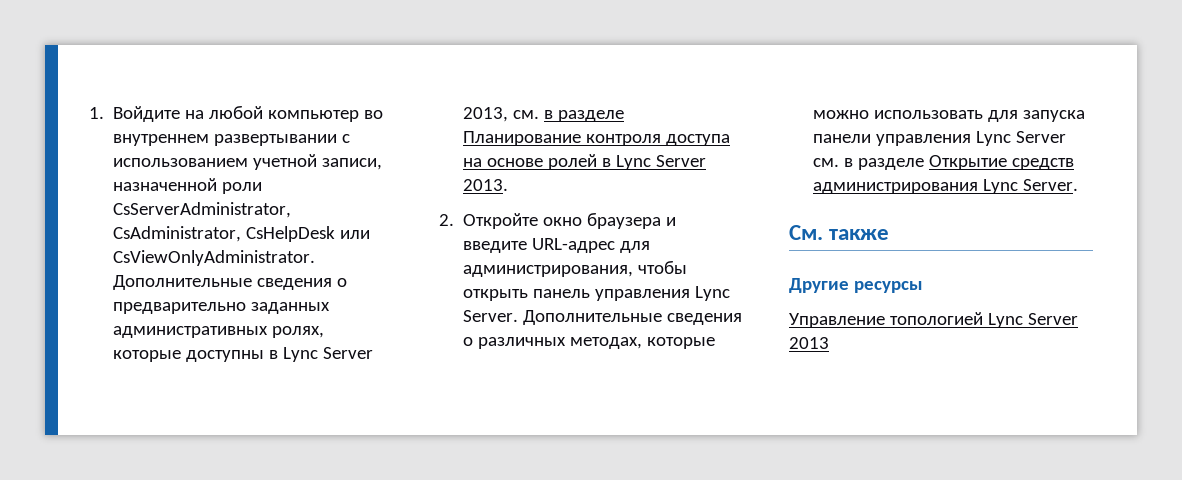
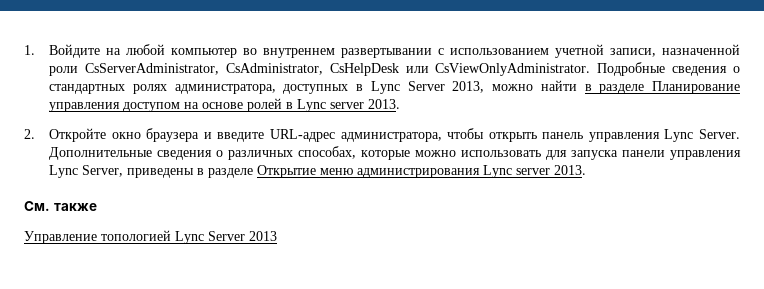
[113,275,348,290] [113,302,331,314] [113,326,325,338] [113,350,265,362] Дополнительные сведения о предварительно заданных административных ролях, которые доступны -> [597,62,741,76] [49,84,349,94] Подробные сведения о стандартных ролях администратора, доступных
[513,110,540,119] см. -> [492,80,577,91] можно найти
[586,134,731,146] контроля доступа -> [49,102,181,112] управления доступом
[656,155,707,167] Server -> [330,102,365,109] server
[620,241,651,253] [463,265,634,277] для администрирования, -> [340,132,442,142] администратора,
[570,337,643,349] методах, -> [298,146,357,159] способах,
[1016,131,1067,143] [813,158,840,167] Server см. -> [82,165,195,178] Server, приведены
[1012,158,1075,170] средств -> [320,168,354,175] меню
[1023,179,1079,191] Server. -> [516,165,587,175] server 2013.
[789,278,923,293] // Другие ресурсы -> (97, 207) none

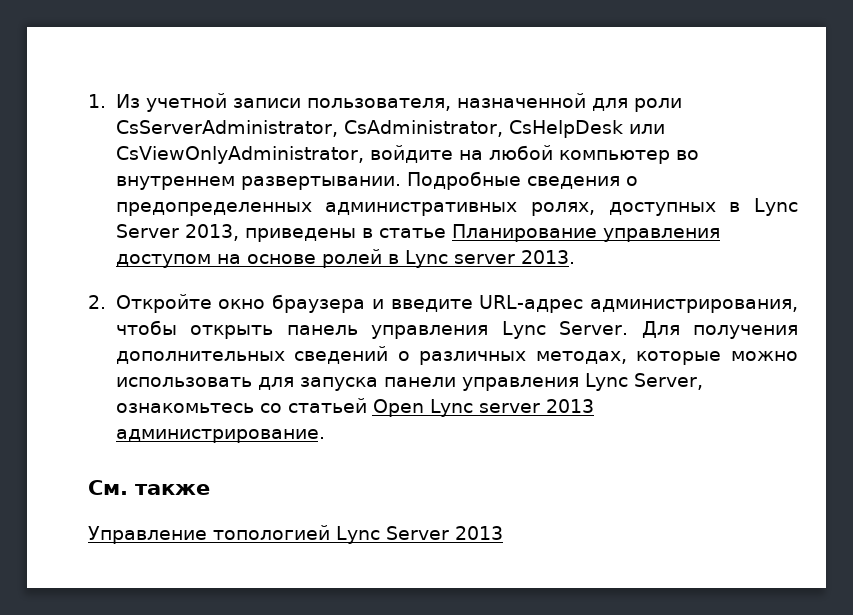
[49,44,101,58] Войдите -> [115,93,682,112] [115,120,665,138] [115,145,453,164] Из учетной записи пользователя, назначенной для роли CsServerAdministrator, CsAdministrator, CsHelpDesk или CsViewOnlyAdministrator, войдите
[341,44,740,58] [49,62,741,76] [49,84,276,94] развертывании с использованием учетной записи, назначенной роли CsServerAdministrator, CsAdministrator, CsHelpDesk или CsViewOnlyAdministrator. Подробные сведения о стандартных ролях администратора, -> [240,171,638,190] [115,202,595,216] развертывании. Подробные сведения о предопределенных административных ролях,
[492,80,645,94] можно найти в разделе -> [244,228,446,242] приведены в статье
[340,132,442,142] администратора, -> [590,299,798,313] администрирования,
[49,147,213,160] Дополнительные сведения -> [641,321,798,339] [115,346,389,364] Для получения дополнительных сведений
[298,146,357,159] способах, -> [535,351,627,364] методах,
[127,165,587,178] приведены в разделе Открытие меню администрирования Lync server 2013. -> [115,398,595,417] [115,429,325,443] ознакомьтесь со статьей Open Lync server 2013 администрирование.

